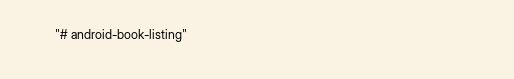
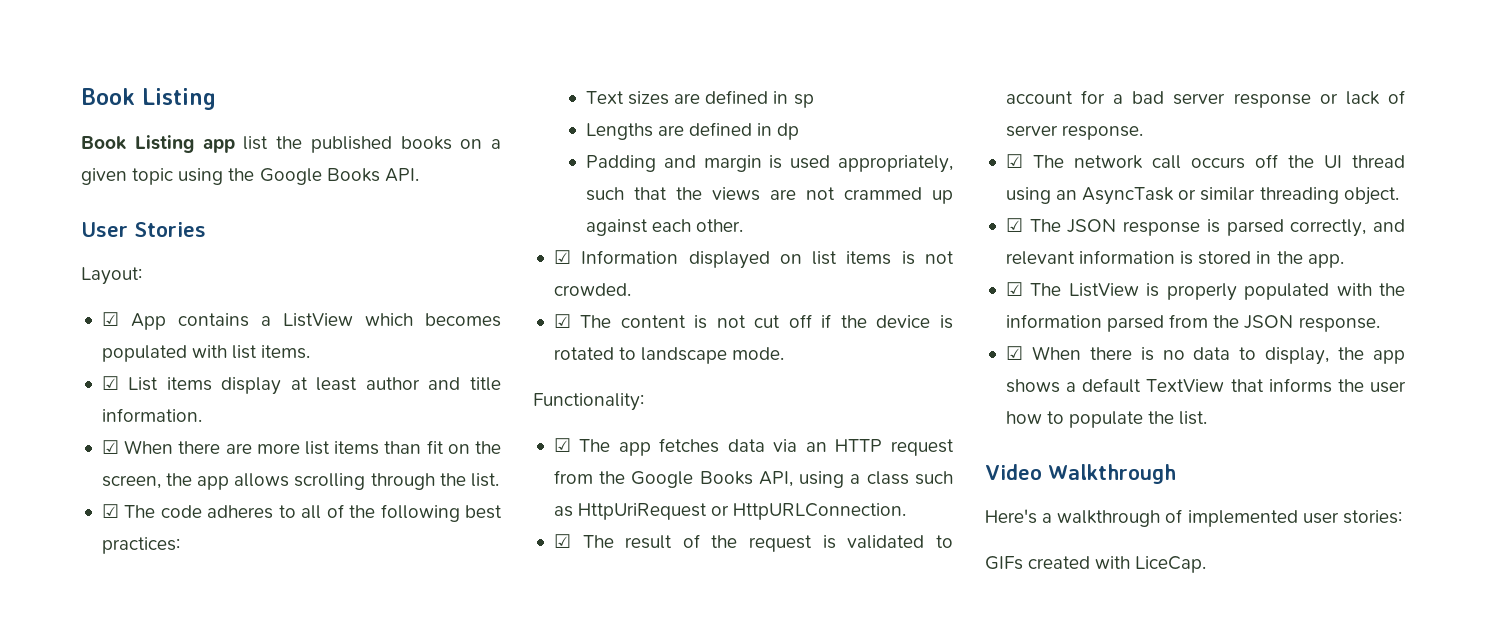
[55,29,188,42] "# android-book-listing" -> [81,88,216,110] [81,135,501,153] [81,168,419,185] [81,222,206,237] [81,267,142,285] [101,312,501,330] [101,345,311,362] [101,376,501,395] [101,408,202,422] [101,440,501,455] [101,473,499,490] [101,504,503,522] [101,537,180,554] [585,90,814,108] [585,122,800,140] [585,155,953,173] [585,187,953,204] [585,219,744,236] [553,250,954,269] [553,283,631,296] [553,314,953,329] [553,347,785,364] [533,393,644,411] [553,438,954,456] [553,470,953,488] [553,503,907,520] [553,534,953,552] [1005,90,1405,108] [1005,125,1144,140] [1005,154,1405,169] [1005,187,1399,205] [1005,218,1405,237] [1005,250,1344,268] [1005,282,1405,301] [1005,314,1380,332] [1005,346,1405,365] [1005,378,1406,393] [1005,411,1208,428] [985,464,1176,484] [985,509,1402,527] [985,556,1207,573] Book Listing // Book Listing app list the published books on a given topic using the Google Books API. // User Stories // Layout: // ☑ App contains a ListView which becomes populated with list items. // ☑ List items display at least author and title information. // ☑ When there are more list items than fit on the screen, the app allows scrolling through the list. // ☑ The code adheres to all of the following best practices: // Text sizes are defined in sp // Lengths are defined in dp // Padding and margin is used appropriately, such that the views are not crammed up against each other. // ☑ Information displayed on list items is not crowded. // ☑ The content is not cut off if the device is rotated to landscape mode. // Functionality: // ☑ The app fetches data via an HTTP request from the Google Books API, using a class such as HttpUriRequest or HttpURLConnection. // ☑ The result of the request is validated to account for a bad server response or lack of server response. // ☑ The network call occurs off the UI thread using an AsyncTask or similar threading object. // ☑ The JSON response is parsed correctly, and relevant information is stored in the app. // ☑ The ListView is properly populated with the information parsed from the JSON response. // ☑ When there is no data to display, the app shows a default TextView that informs the user how to populate the list. // Video Walkthrough // Here's a walkthrough of implemented user stories: // GIFs created with LiceCap.

